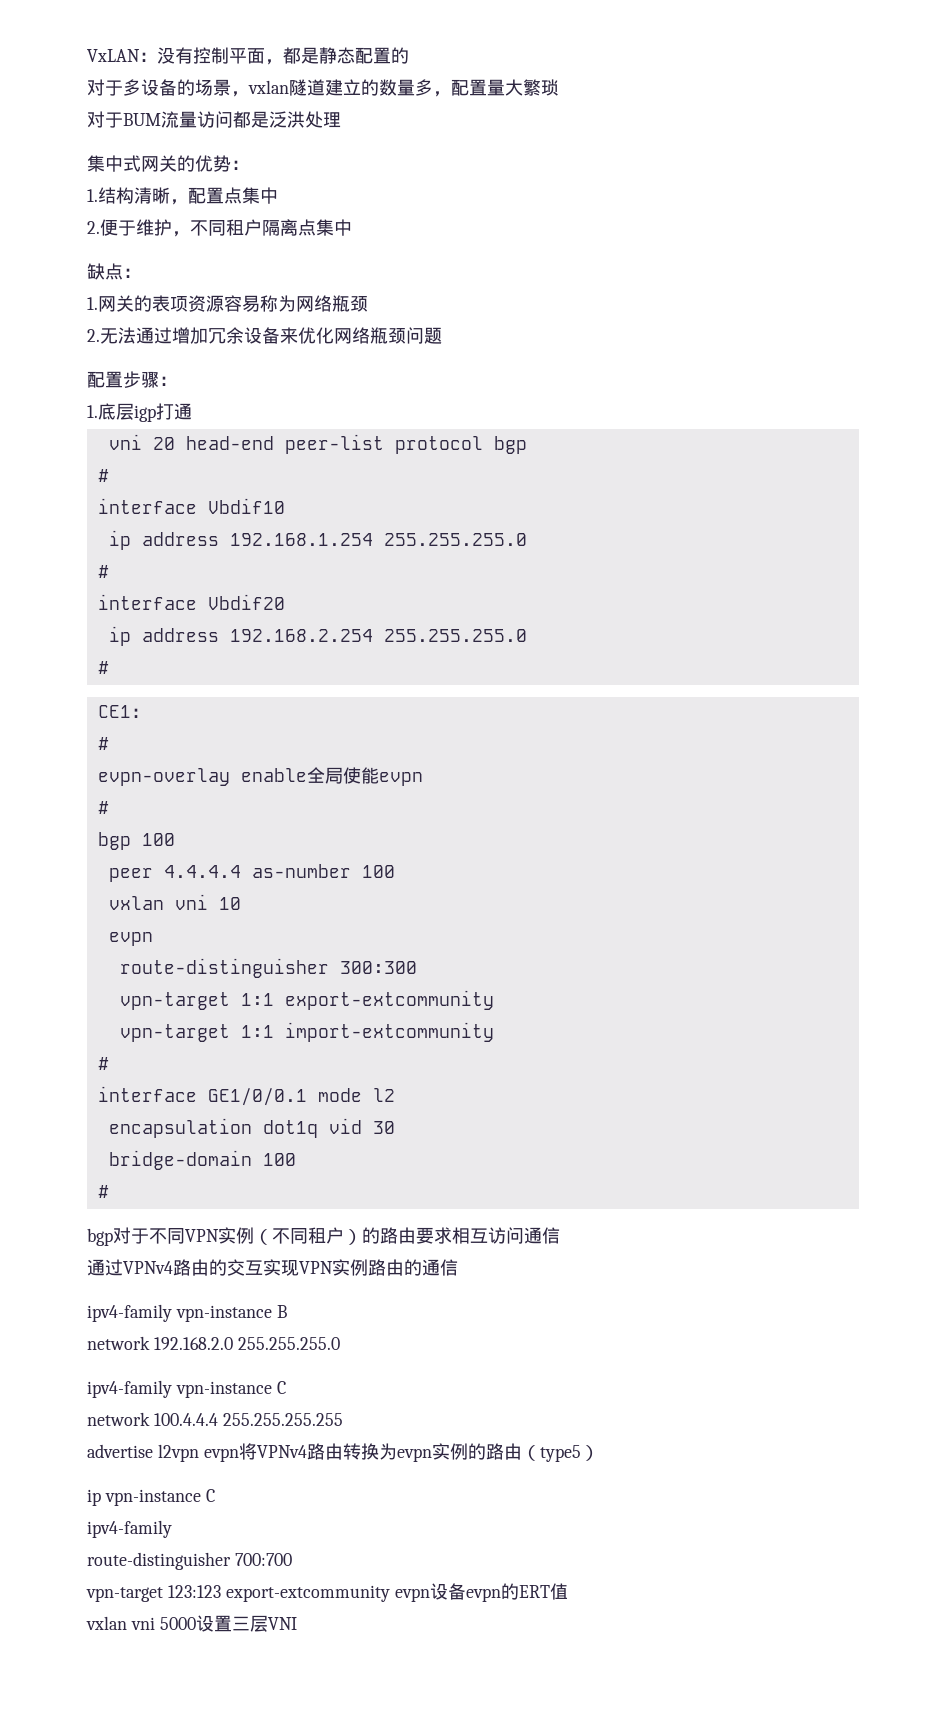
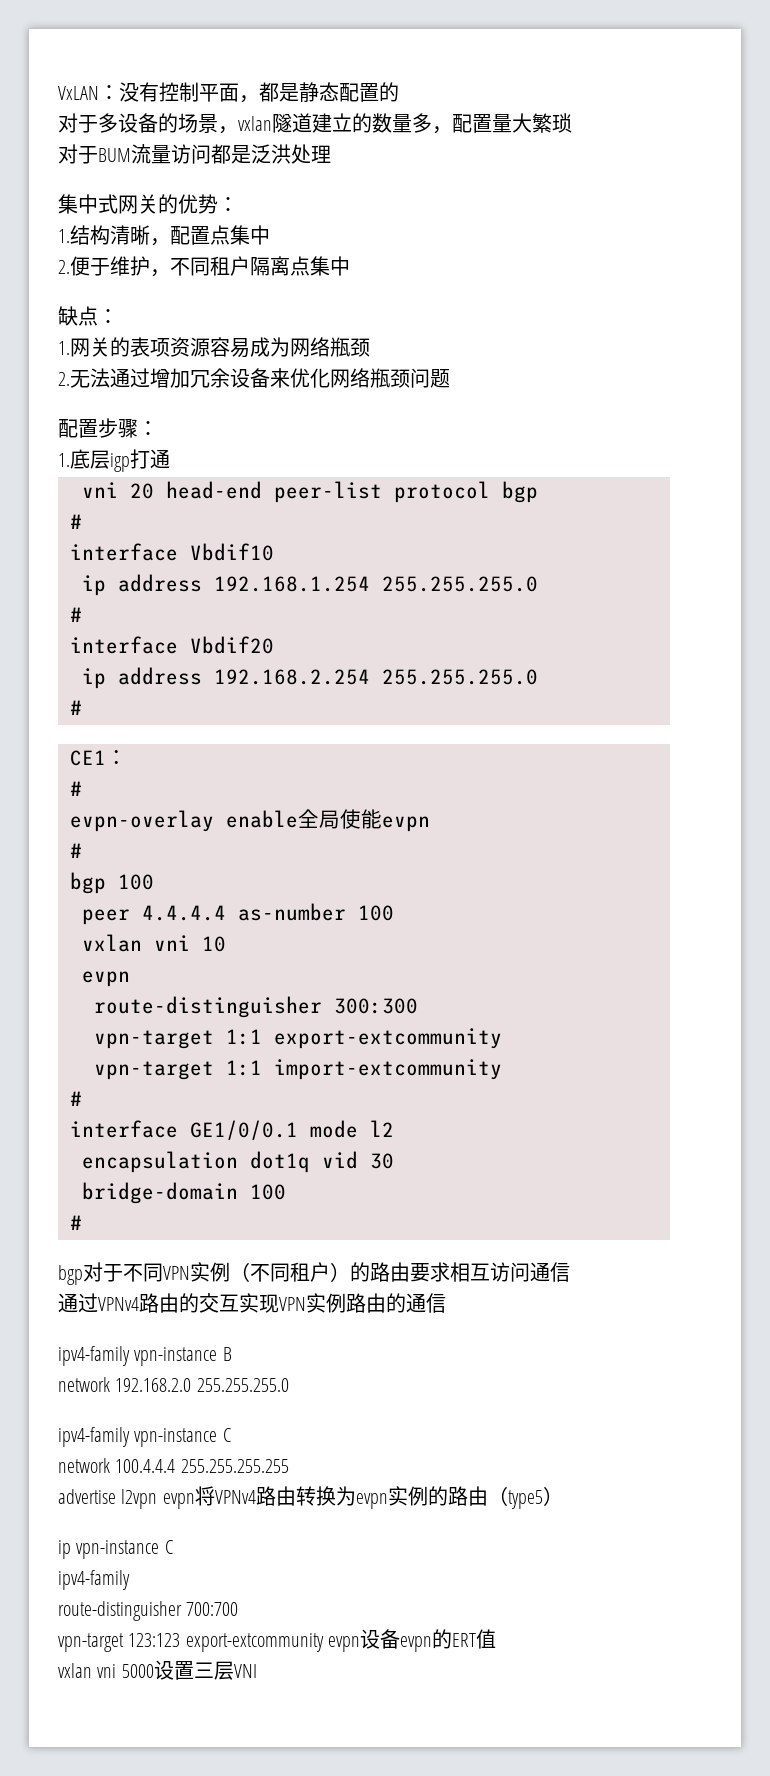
[260,295,278,312] 称 -> [250,337,270,357] 成

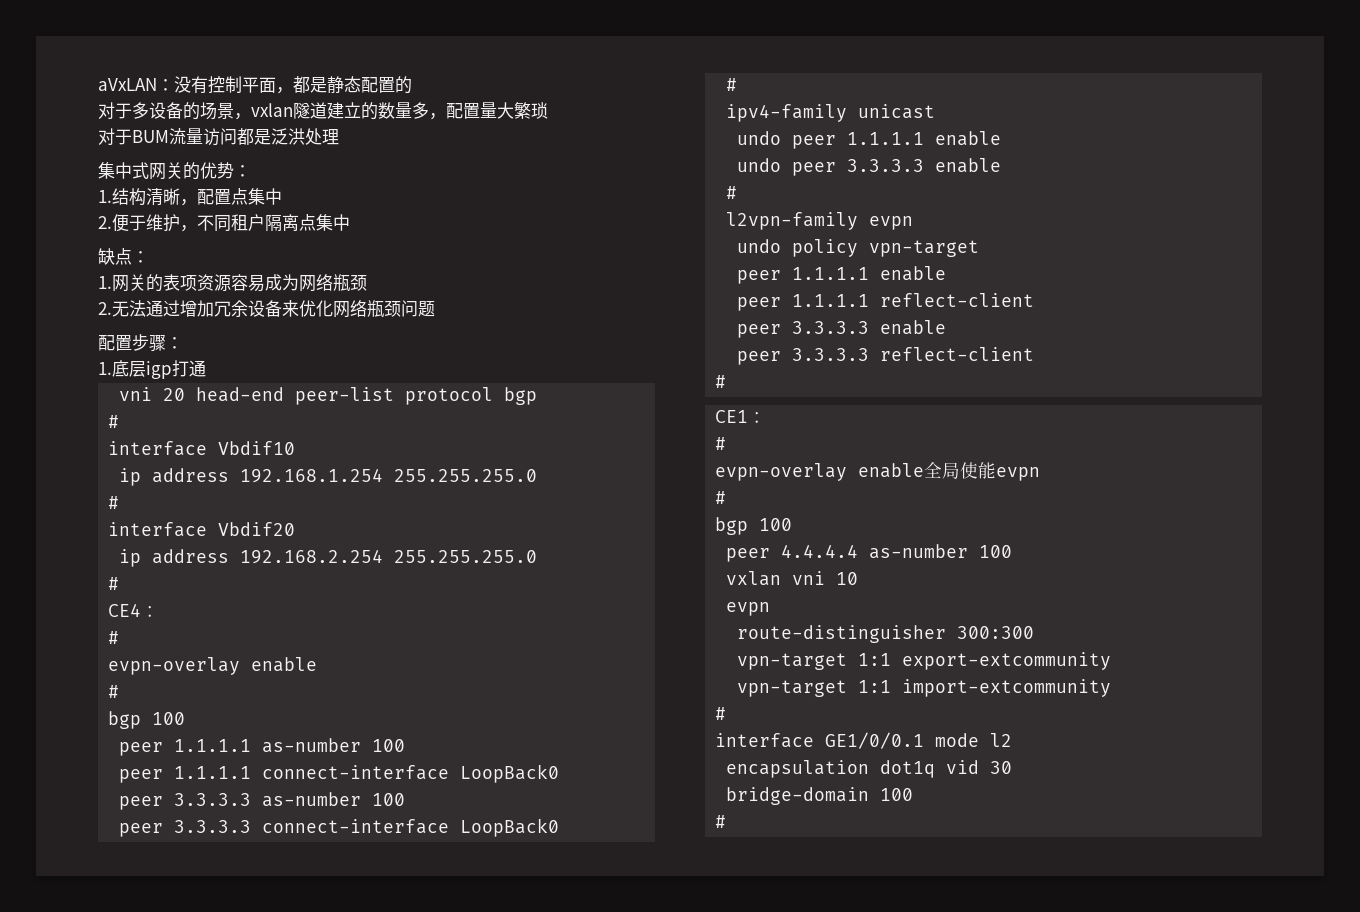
[58,86,99,100] VxLAN -> [98,78,157,91] aVxLAN
(82, 707) none -> [108,603,160,617] [108,631,120,644] [108,657,318,675] [108,685,120,698] [108,711,186,729] [119,738,406,756] [119,764,560,783] [119,792,406,810] [119,818,560,837] [726,78,738,91] [726,104,936,122] [737,131,1002,149] [737,158,1002,176] [726,186,738,199] [726,212,914,230] [737,239,980,257] [737,266,947,284] [737,293,1035,311] [737,320,947,338] [737,347,1035,365] [715,375,727,388] // CE4： // # // evpn-overlay enable // # // bgp 100 // peer 1.1.1.1 as-number 100 // peer 1.1.1.1 connect-interface LoopBack0 // peer 3.3.3.3 as-number 100 // peer 3.3.3.3 connect-interface LoopBack0 // # // ipv4-family unicast // undo peer 1.1.1.1 enable // undo peer 3.3.3.3 enable // # // l2vpn-family evpn // undo policy vpn-target // peer 1.1.1.1 enable // peer 1.1.1.1 reflect-client // peer 3.3.3.3 enable // peer 3.3.3.3 reflect-client // #
[58,1262,570,1285] [58,1293,446,1313] [58,1346,232,1366] [58,1377,289,1392] [58,1427,231,1447] [58,1458,289,1473] [58,1486,563,1509] [58,1540,173,1559] [58,1570,130,1590] [58,1601,239,1621] [58,1629,497,1652] [58,1660,257,1680] // bgp对于不同VPN实例（不同租户）的路由要求相互访问通信 // 通过VPNv4路由的交互实现VPN实例路由的通信 // ipv4-family vpn-instance B // network 192.168.2.0 255.255.255.0 // ipv4-family vpn-instance C // network 100.4.4.4 255.255.255.255 // advertise l2vpn evpn将VPNv4路由转换为evpn实例的路由（type5） // ip vpn-instance C // ipv4-family // route-distinguisher 700:700 // vpn-target 123:123 export-extcommunity evpn设备evpn的ERT值 // vxlan vni 5000设置三层VNI -> (727, 821) none

